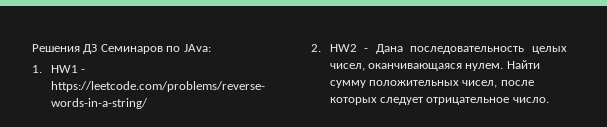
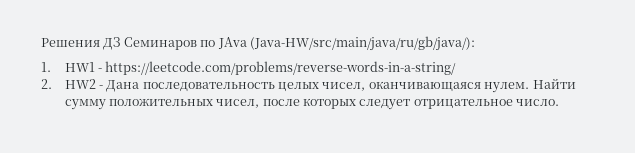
[183,44,211,52] JAva: -> [217,36,475,51] JAva (Java-HW/src/main/java/ru/gb/java/):

